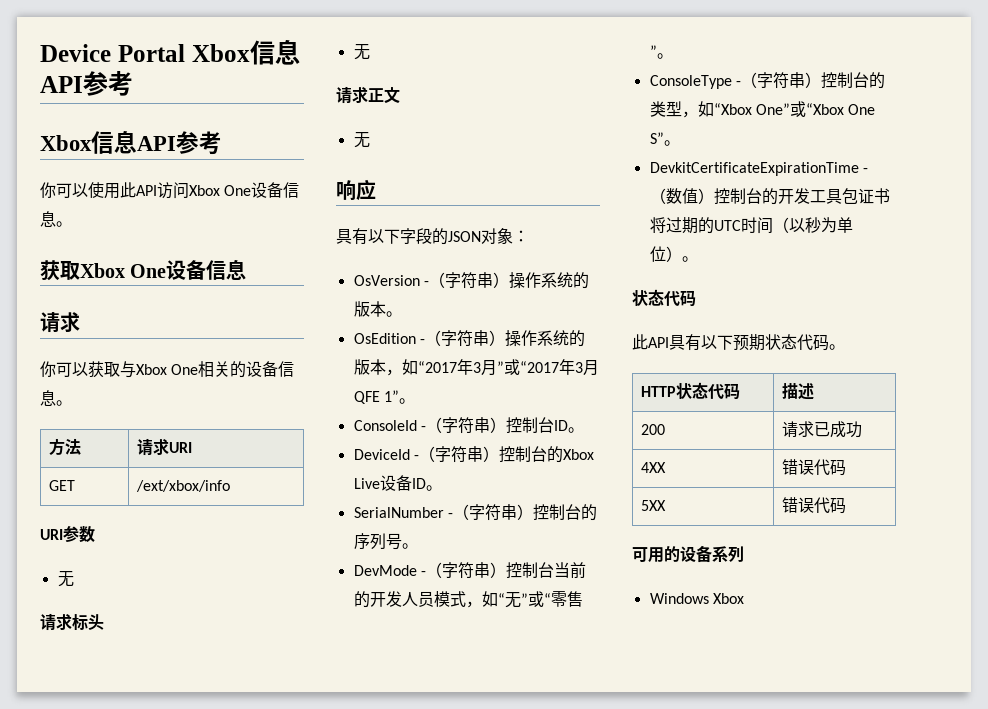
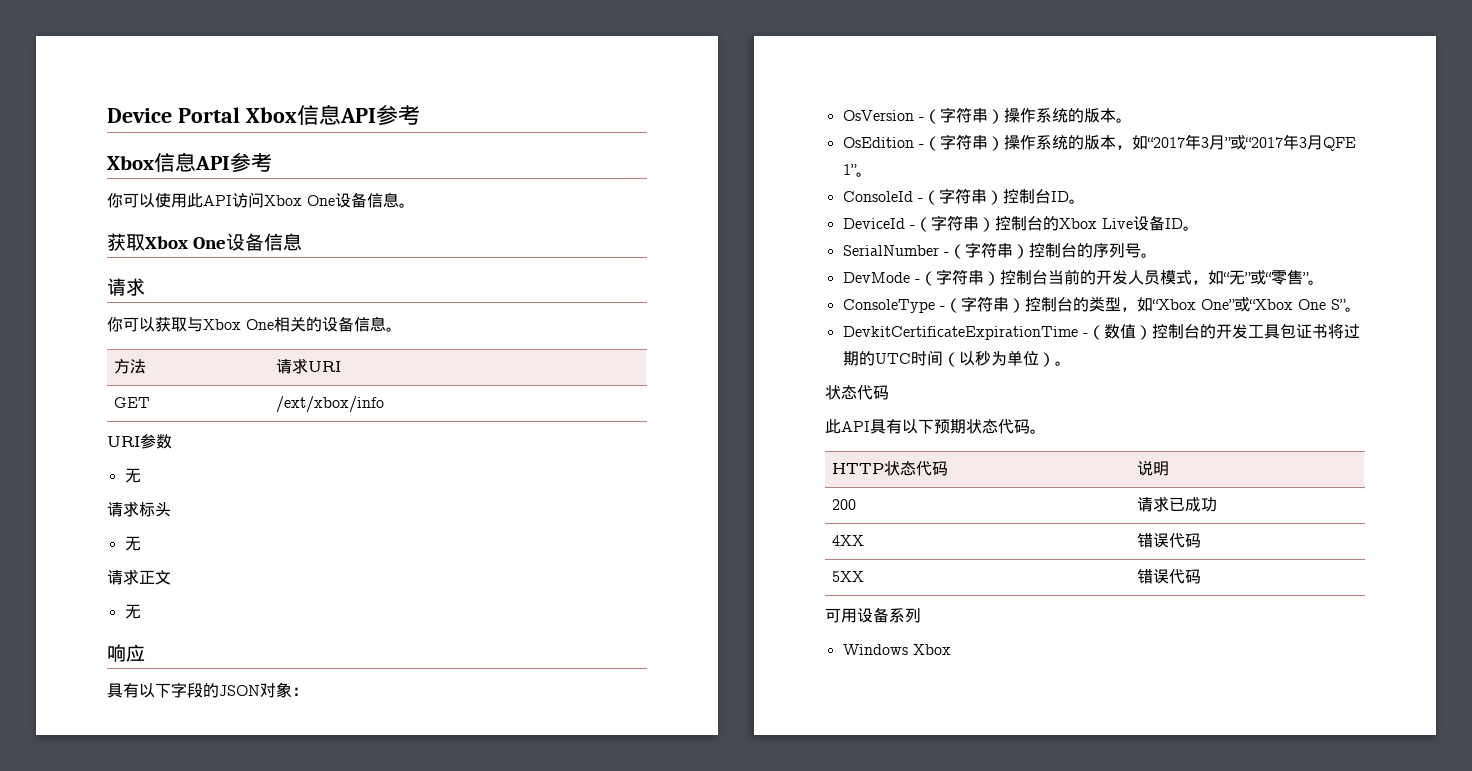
[782,383,815,400] 描述 -> [1137,460,1170,476] 说明
[664,546,680,562] 的 -> (857, 615) none

